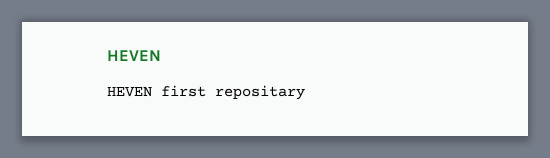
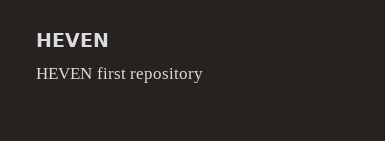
[215,85,305,100] repositary -> [130,68,204,83] repository

